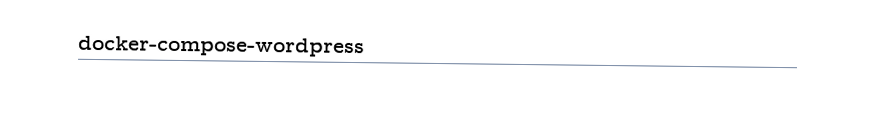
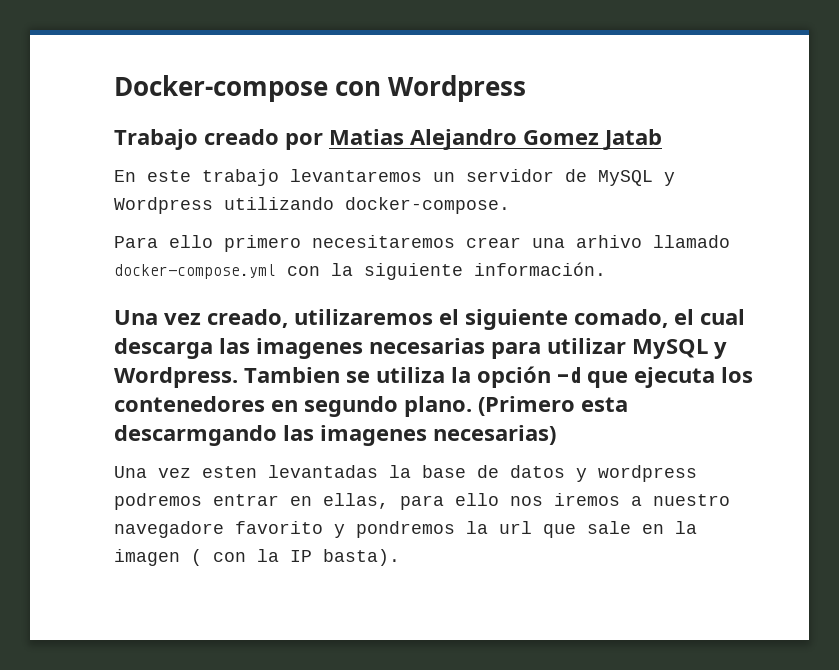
[78,35,365,58] docker-compose-wordpress -> [114,75,527,102] [114,129,662,150] [114,169,675,186] [114,197,510,214] [114,235,730,252] [114,262,606,280] [114,309,745,330] [114,338,727,359] [114,366,753,388] [114,396,628,417] [114,425,556,446] [114,465,697,482] [114,493,730,510] [114,521,697,538] [114,549,400,566] Docker-compose con Wordpress // Trabajo creado por Matias Alejandro Gomez Jatab // En este trabajo levantaremos un servidor de MySQL y Wordpress utilizando docker-compose. // Para ello primero necesitaremos crear una arhivo llamado docker-compose.yml con la siguiente información. // Una vez creado, utilizaremos el siguiente comado, el cual descarga las imagenes necesarias para utilizar MySQL y Wordpress. Tambien se utiliza la opción -d que ejecuta los contenedores en segundo plano. (Primero esta descarmgando las imagenes necesarias) // Una vez esten levantadas la base de datos y wordpress podremos entrar en ellas, para ello nos iremos a nuestro navegadore favorito y pondremos la url que sale en la imagen ( con la IP basta).

